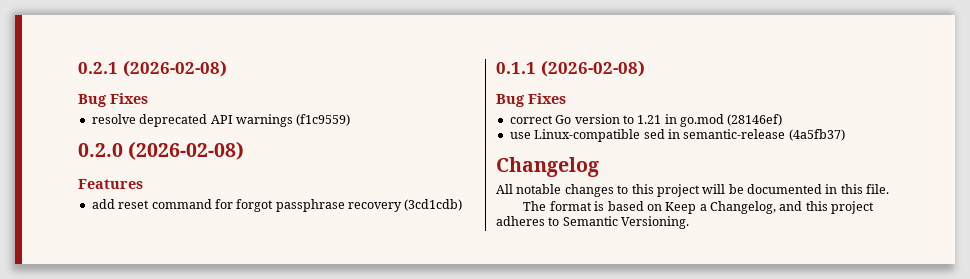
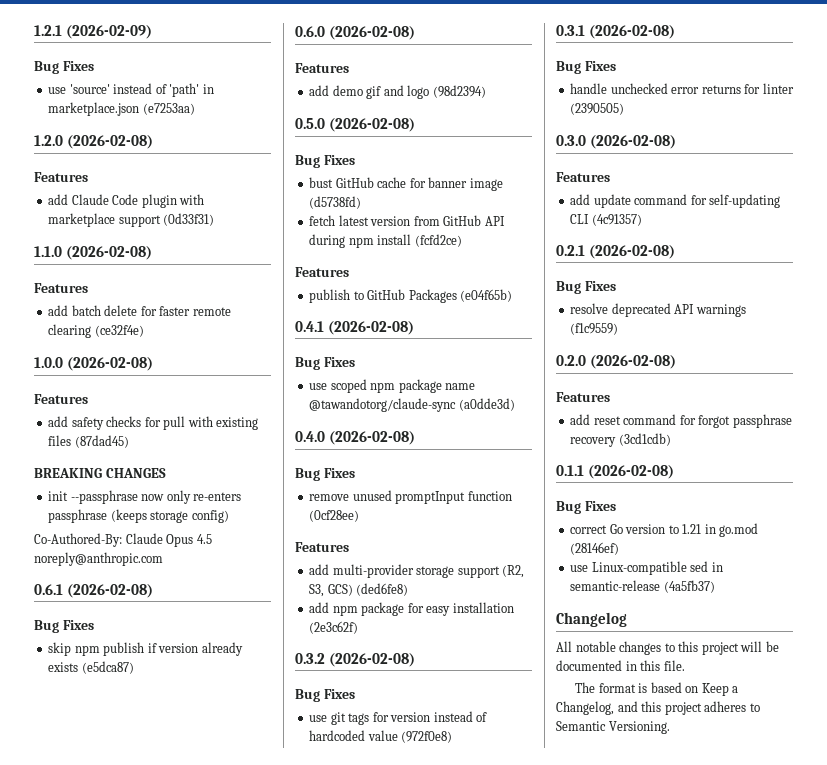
(78, 68) none -> [34,25,152,39] [34,61,94,74] [48,83,214,97] [48,102,195,116] [34,135,154,149] [34,172,88,182] [48,194,205,208] [48,213,215,227] [34,246,153,260] [34,283,88,293] [48,305,231,316] [48,324,144,338] [34,357,154,371] [34,394,88,404] [48,416,259,430] [48,435,129,448] [34,468,166,478] [48,490,242,504] [48,509,229,523] [34,533,212,547] [34,552,163,566] [34,584,153,598] [34,620,94,633] [48,642,243,656] [48,661,134,674] [295,26,416,40] [295,63,349,73] [309,85,486,99] [295,118,416,132] [295,155,355,168] [309,177,503,191] [309,196,362,209] [309,215,505,226] [309,234,462,248] [295,267,349,277] [309,289,513,303] [295,321,414,335] [295,357,355,370] [309,379,476,393] [309,398,515,412] [295,431,416,445] [295,468,355,481] [309,490,512,504] [309,510,360,522] [295,542,349,552] [309,564,525,578] [309,583,409,597] [309,602,514,616] [309,621,359,634] [295,653,415,667] [295,689,355,702] [309,711,488,725] [309,730,453,743] [556,25,675,39] [556,61,616,74] [570,83,794,94] [570,103,625,115] [556,135,677,149] [556,172,610,182] [570,194,781,208] [570,214,642,226] 1.2.1 (2026-02-09) // Bug Fixes // use 'source' instead of 'path' in marketplace.json (e7253aa) // 1.2.0 (2026-02-08) // Features // add Claude Code plugin with marketplace support (0d33f31) // 1.1.0 (2026-02-08) // Features // add batch delete for faster remote clearing (ce32f4e) // 1.0.0 (2026-02-08) // Features // add safety checks for pull with existing files (87dad45) // BREAKING CHANGES // init --passphrase now only re-enters passphrase (keeps storage config) // Co-Authored-By: Claude Opus 4.5 noreply@anthropic.com // 0.6.1 (2026-02-08) // Bug Fixes // skip npm publish if version already exists (e5dca87) // 0.6.0 (2026-02-08) // Features // add demo gif and logo (98d2394) // 0.5.0 (2026-02-08) // Bug Fixes // bust GitHub cache for banner image (d5738fd) // fetch latest version from GitHub API during npm install (fcfd2ce) // Features // publish to GitHub Packages (e04f65b) // 0.4.1 (2026-02-08) // Bug Fixes // use scoped npm package name @tawandotorg/claude-sync (a0dde3d) // 0.4.0 (2026-02-08) // Bug Fixes // remove unused promptInput function (0cf28ee) // Features // add multi-provider storage support (R2, S3, GCS) (ded6fe8) // add npm package for easy installation (2e3c62f) // 0.3.2 (2026-02-08) // Bug Fixes // use git tags for version instead of hardcoded value (972f0e8) // 0.3.1 (2026-02-08) // Bug Fixes // handle unchecked error returns for linter (2390505) // 0.3.0 (2026-02-08) // Features // add update command for self-updating CLI (4c91357) //

